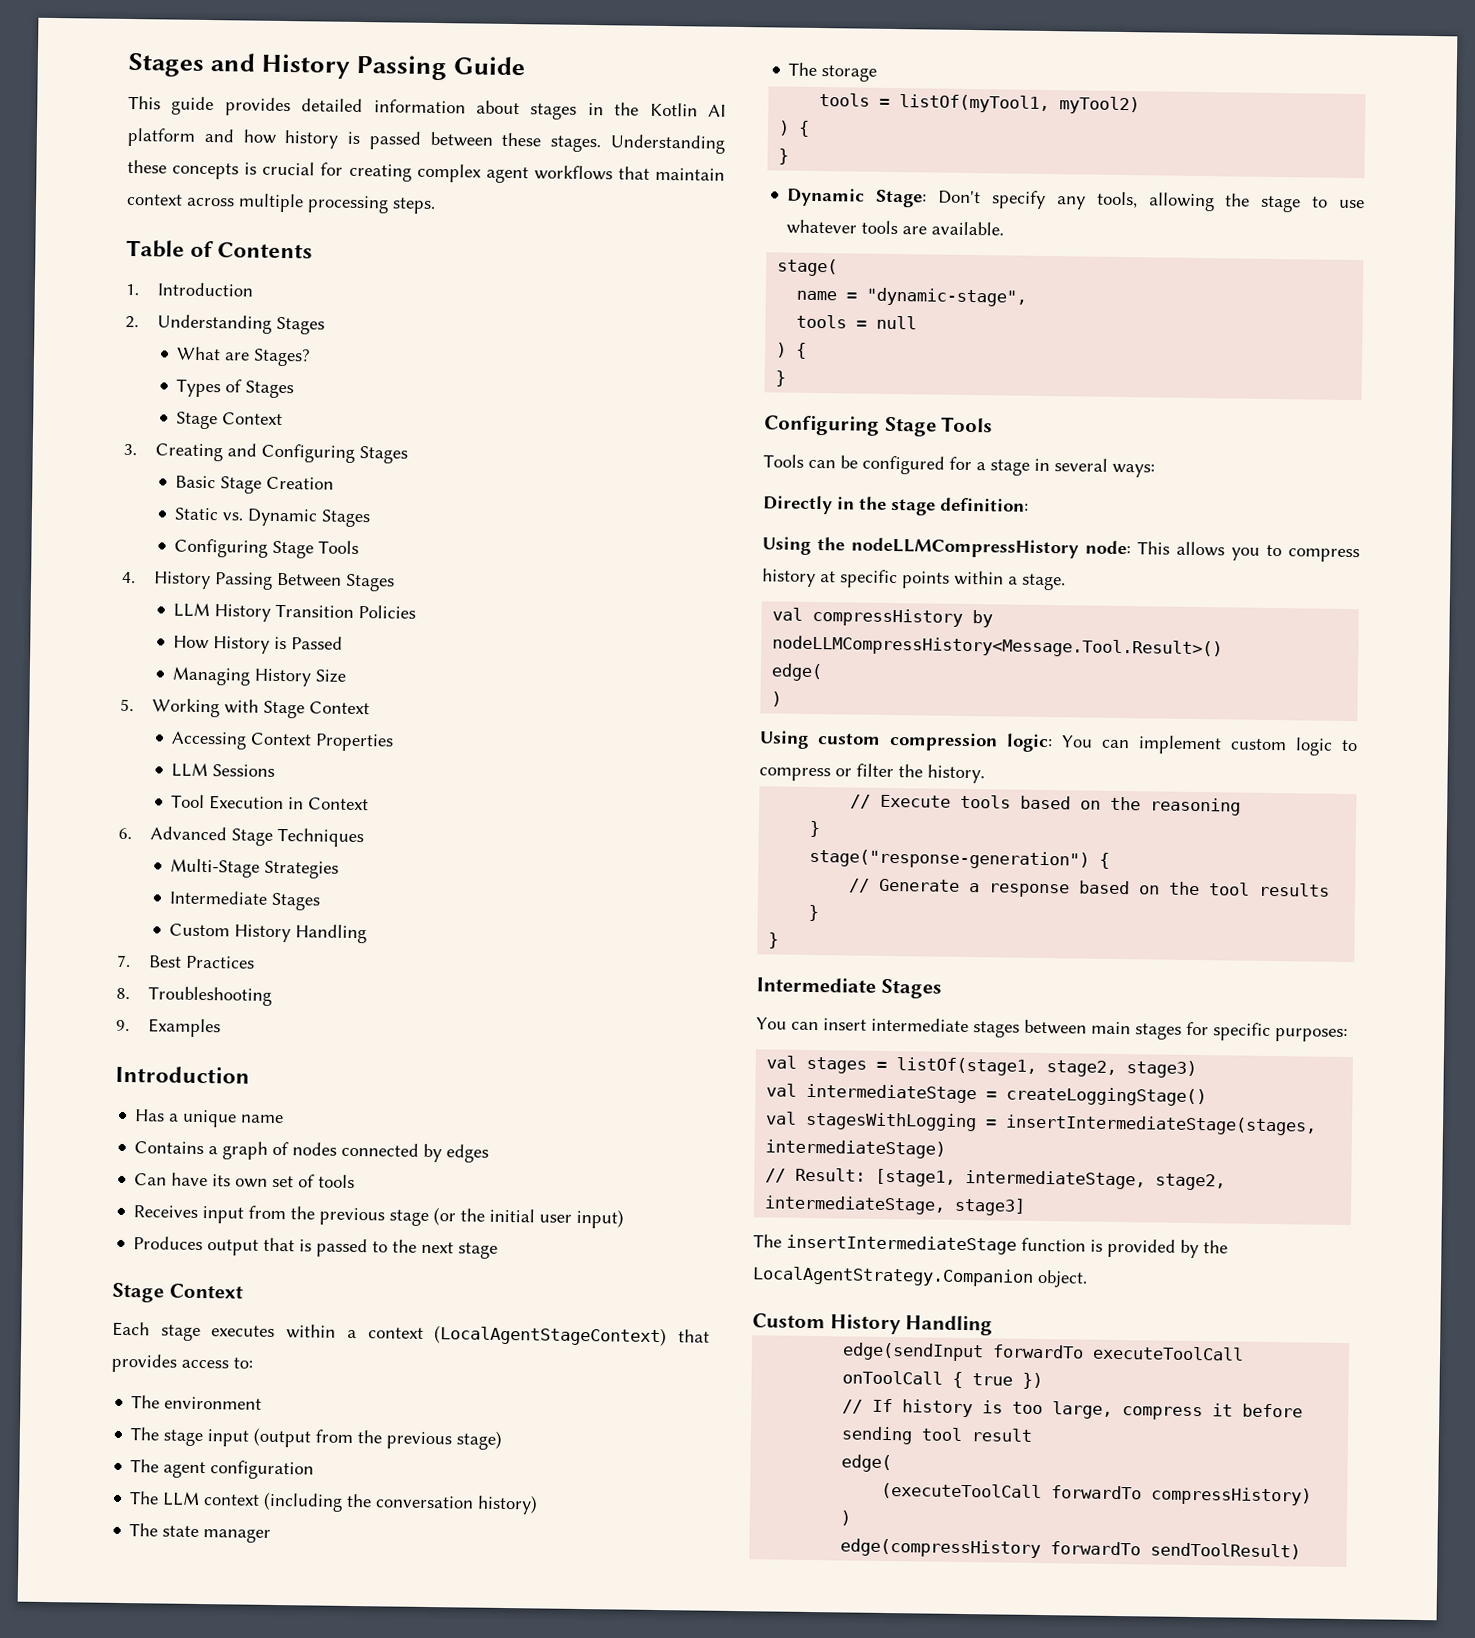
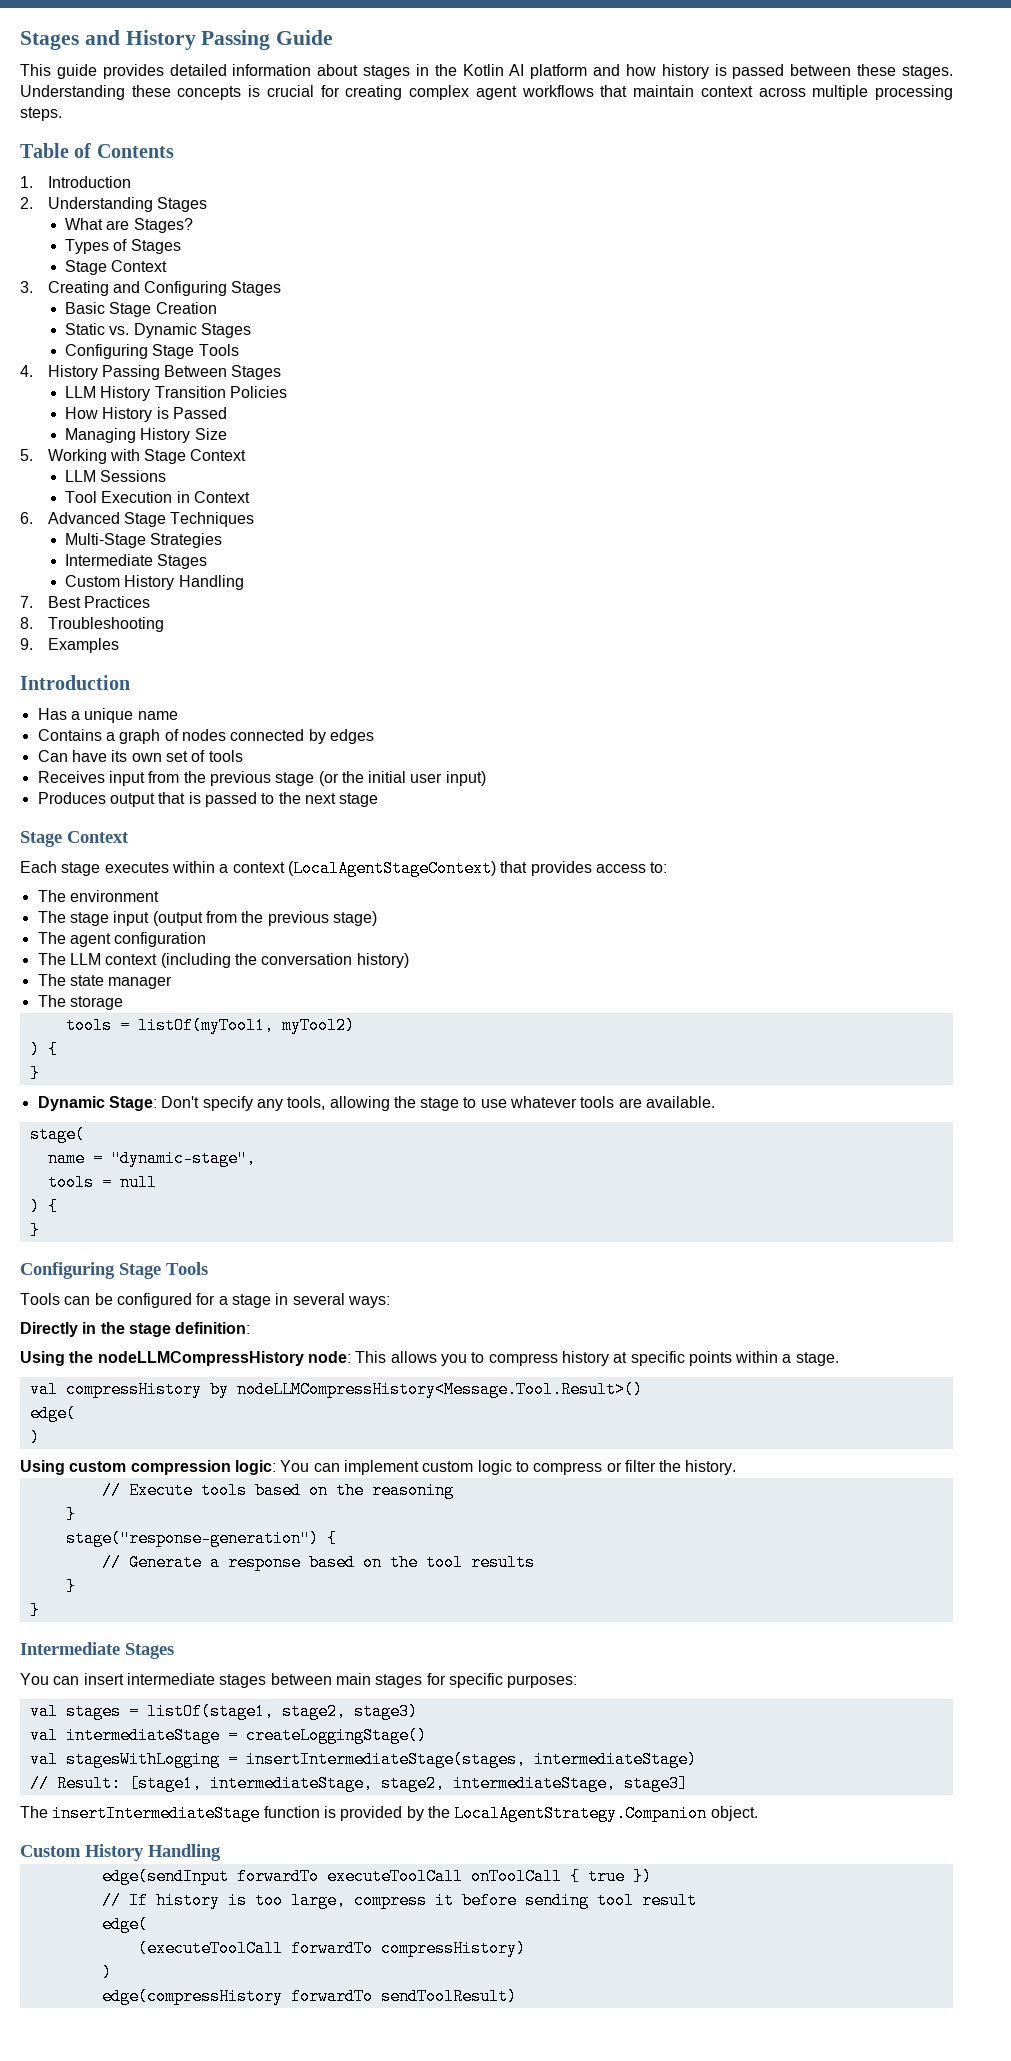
[171,731,395,752] // Accessing Context Properties -> (247, 455) none

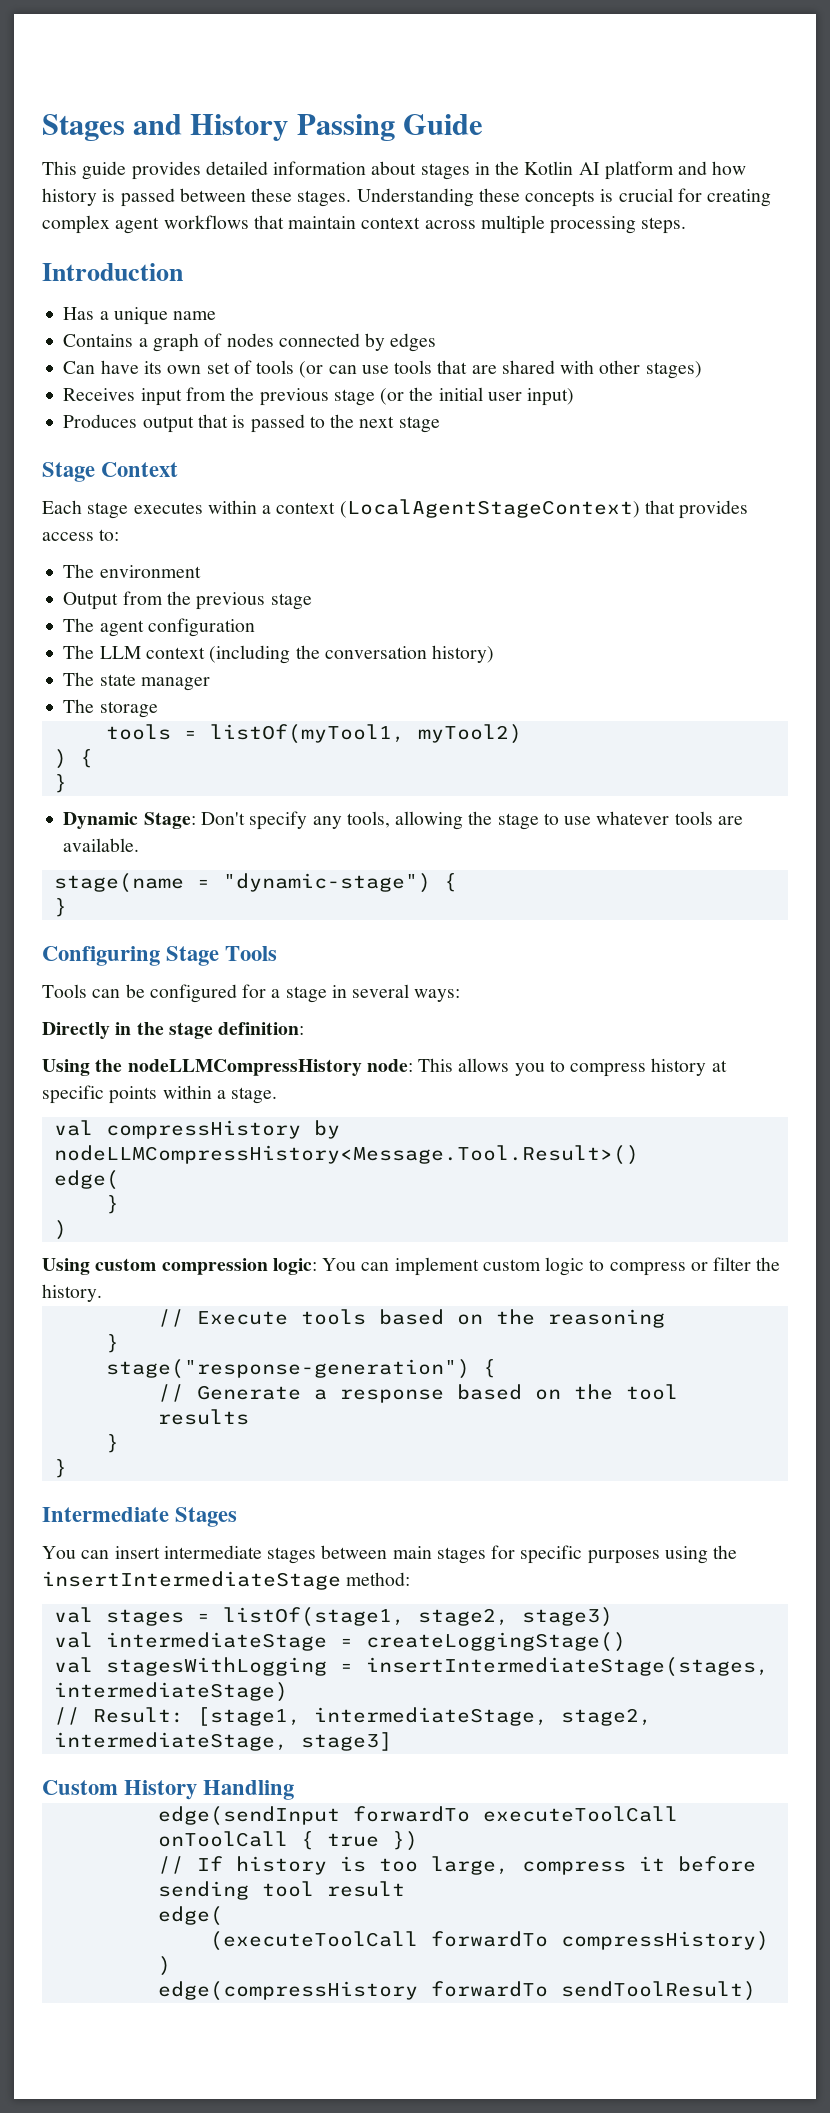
[20,143,174,158] [20,176,131,188] [20,197,207,212] [65,218,193,233] [65,239,181,254] [65,260,168,275] [20,281,282,296] [65,302,217,317] [65,323,252,338] [65,344,239,359] [20,365,282,380] [65,386,288,401] [65,407,228,422] [65,428,227,443] [20,449,247,464] [65,470,167,482] [65,491,251,503] [20,512,255,527] [65,533,223,548] [65,554,208,569] [65,575,244,590] [20,596,150,608] [20,617,164,632] [20,638,119,653] // Table of Contents // 1. Introduction // 2. Understanding Stages // What are Stages? // Types of Stages // Stage Context // 3. Creating and Configuring Stages // Basic Stage Creation // Static vs. Dynamic Stages // Configuring Stage Tools // 4. History Passing Between Stages // LLM History Transition Policies // How History is Passed // Managing History Size // 5. Working with Stage Context // LLM Sessions // Tool Execution in Context // 6. Advanced Stage Techniques // Multi-Stage Strategies // Intermediate Stages // Custom History Handling // 7. Best Practices // 8. Troubleshooting // 9. Examples -> (687, 225) none
(243, 756) none -> [299,360,702,379] (or can use tools that are shared with other stages)
[37,911,377,926] The stage input (output from the previous stage) -> [63,591,312,610] Output from the previous stage
[29,1126,85,1143] [47,1150,256,1167] [47,1174,157,1191] [29,1198,40,1215] stage( // name = "dynamic-stage", // tools = null // ) -> [53,873,431,893] stage(name = "dynamic-stage")
(76, 1413) none -> [105,1195,119,1214] // }
[507,1675,578,1688] purposes: -> [587,1545,738,1564] [42,1571,411,1590] purposes using the insertIntermediateStage method:
[20,1805,758,1822] // The insertIntermediateStage function is provided by the LocalAgentStrategy.Companion object. -> (392, 1741) none

